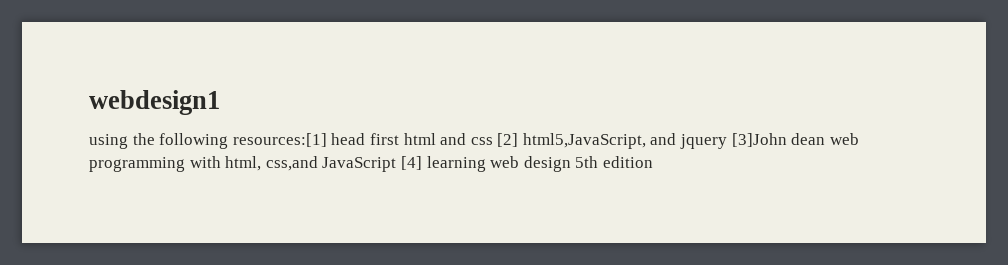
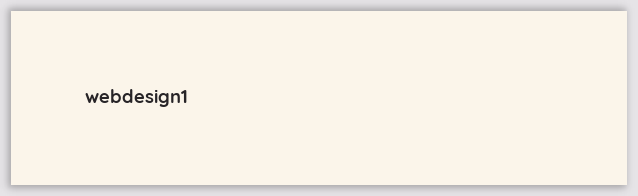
[89,133,859,149] [89,156,653,172] // using the following resources:[1] head first html and css [2] html5,JavaScript, and jquery [3]John dean web programming with html, css,and JavaScript [4] learning web design 5th edition -> (188, 98) none

